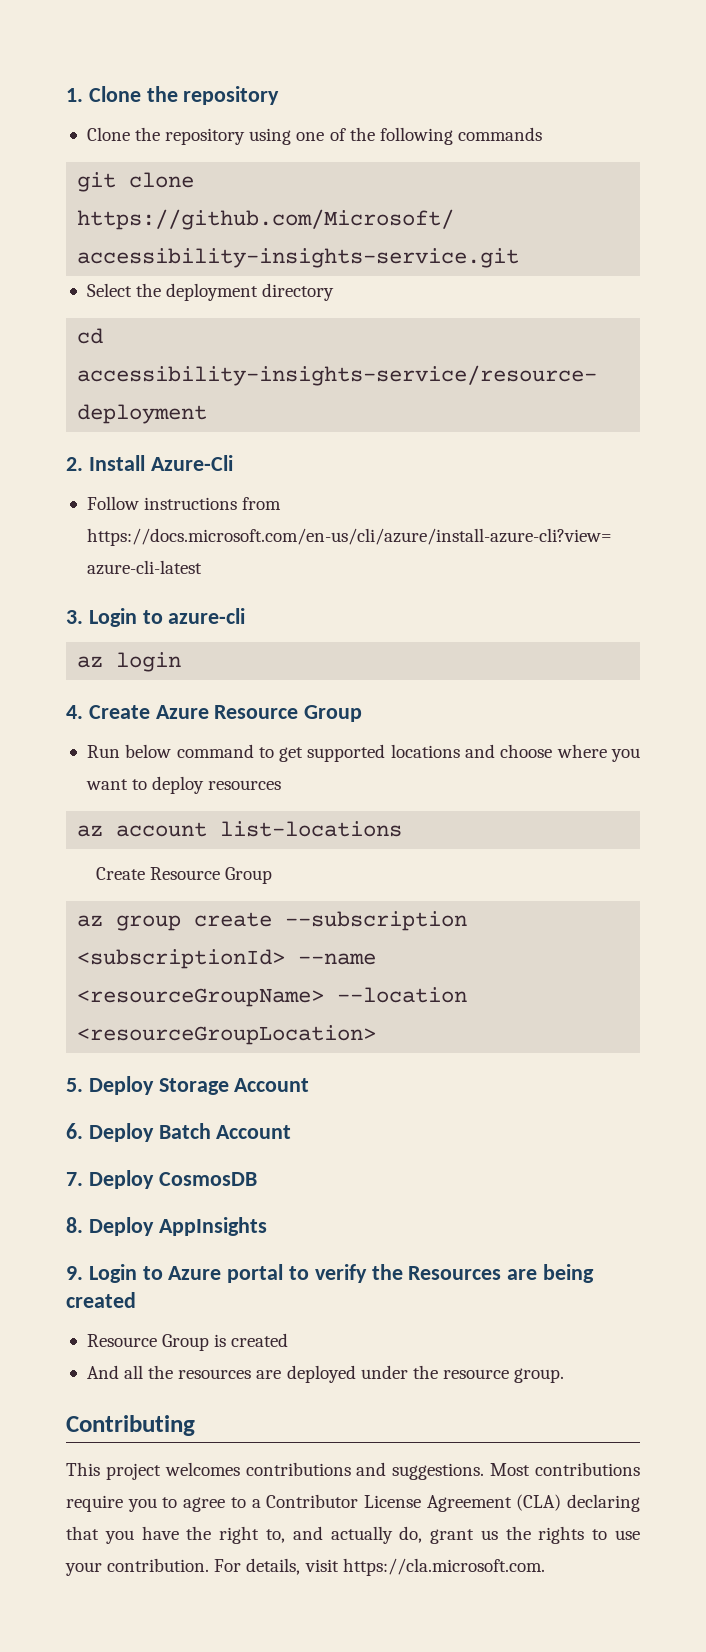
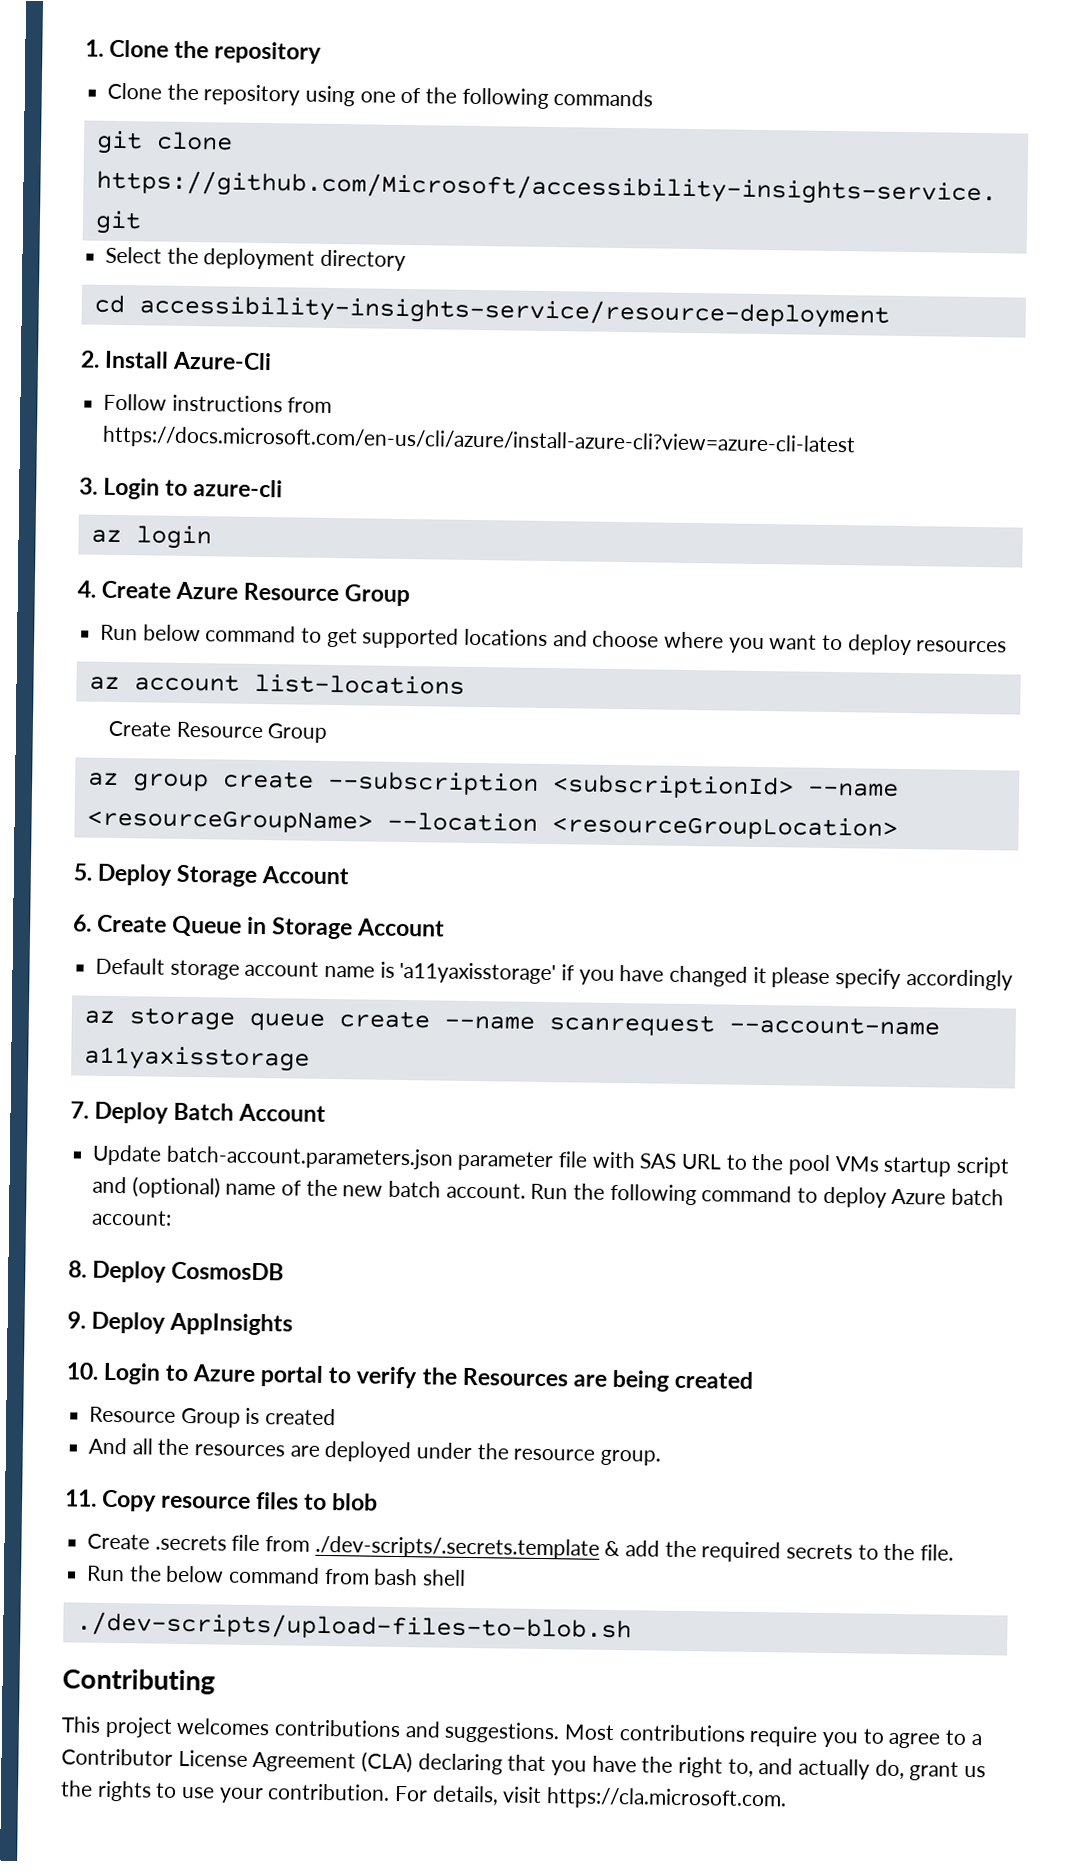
[88,1123,292,1142] [66,1172,83,1186] Deploy Batch Account // 7. -> [97,914,446,940] [95,957,1013,991] [83,1007,940,1037] [83,1045,310,1072] [70,1101,327,1124] [92,1144,1010,1178] [92,1176,1005,1208] [91,1209,173,1226] [68,1260,87,1278] Create Queue in Storage Account // Default storage account name is 'a11yaxisstorage' if you have changed it please specify accordingly // az storage queue create --name scanrequest --account-name a11yaxisstorage // 7. Deploy Batch Account // Update batch-account.parameters.json parameter file with SAS URL to the pool VMs startup script and (optional) name of the new batch account. Run the following command to deploy Azure batch account: // 8.
[66,1217,83,1233] 8. -> [67,1311,86,1329] 9.
[66,1266,83,1280] 9. -> [66,1362,99,1380] 10.
(565, 1375) none -> [65,1489,379,1512] [87,1533,955,1563] [86,1565,467,1586] [75,1611,632,1643] // 11. Copy resource files to blob // Create .secrets file from ./dev-scripts/.secrets.template & add the required secrets to the file. // Run the below command from bash shell // ./dev-scripts/upload-files-to-blob.sh

